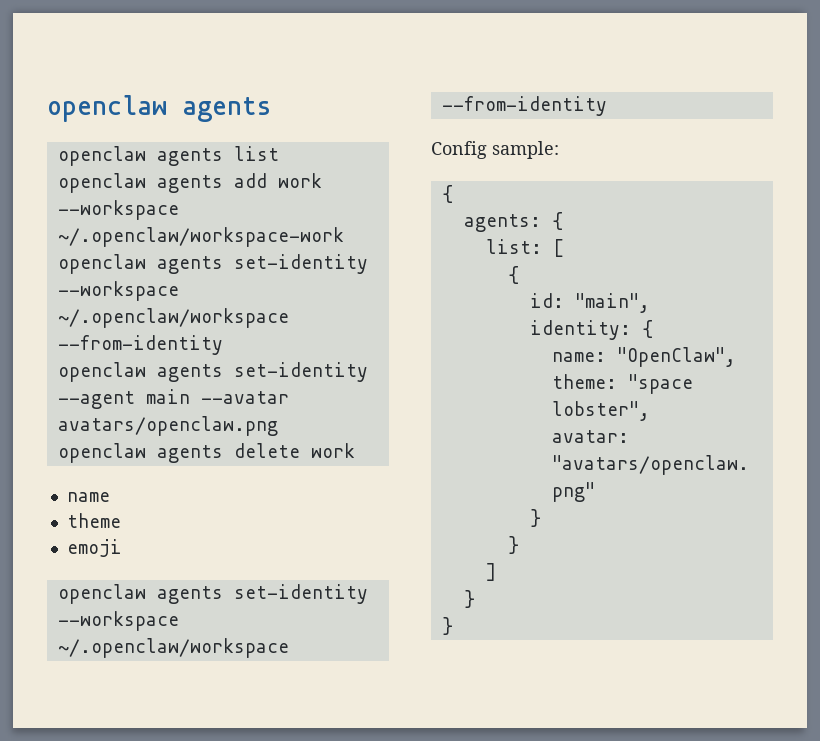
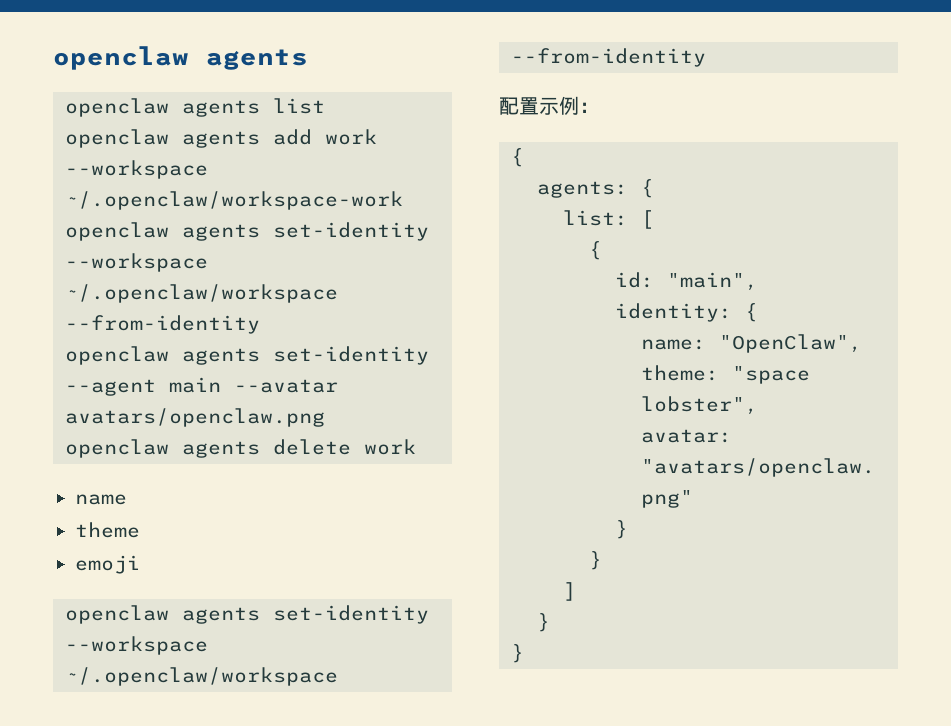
[431,141,559,159] Config sample: -> [499,96,599,115] 配置示例：

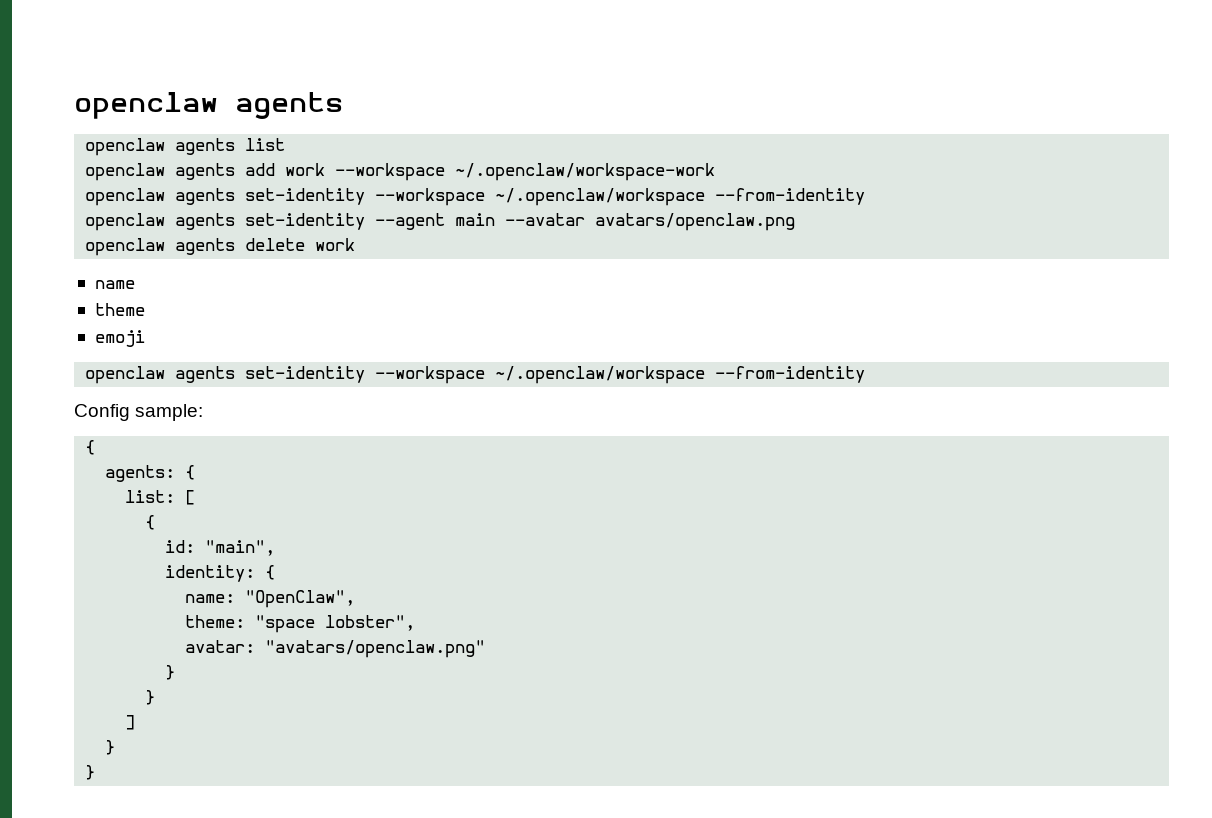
[499,96,599,115] 配置示例： -> [74,404,204,421] Config sample:

